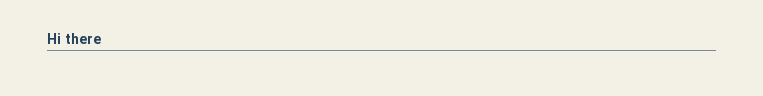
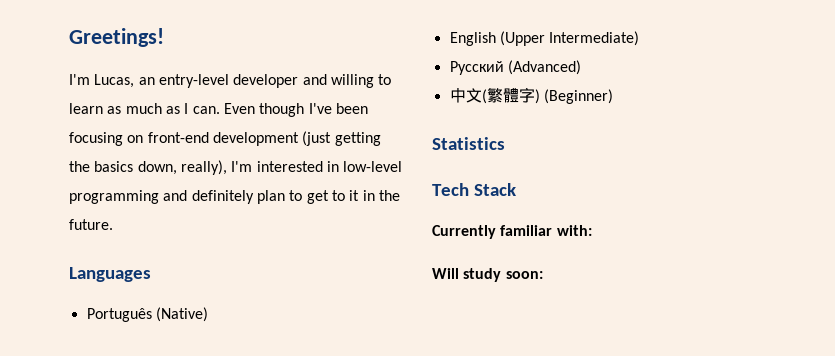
[47,33,101,44] Hi there -> [69,28,164,47] [69,74,392,88] [69,103,368,117] [69,131,381,146] [69,160,403,175] [69,190,400,204] [69,219,113,230] [69,267,151,282] [86,307,208,322] [449,31,640,46] [449,60,581,75] [449,87,613,104] [432,137,505,150] [432,183,516,196] [432,225,592,239] [432,268,543,282] Greetings! // I'm Lucas, an entry-level developer and willing to learn as much as I can. Even though I've been focusing on front-end development (just getting the basics down, really), I'm interested in low-level programming and definitely plan to get to it in the future. // Languages // Português (Native) // English (Upper Intermediate) // Русский (Advanced) // 中文(繁體字) (Beginner) // Statistics // Tech Stack // Currently familiar with: // Will study soon:

